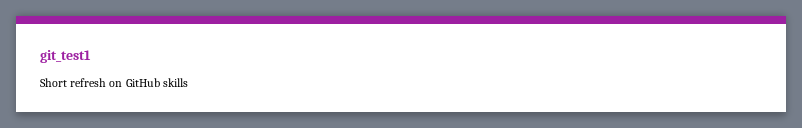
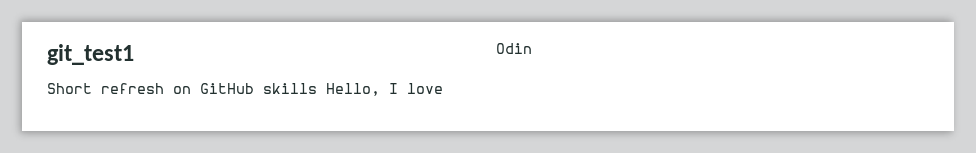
(188, 82) none -> [326,83,443,96] [496,43,532,54] Hello, I love Odin

